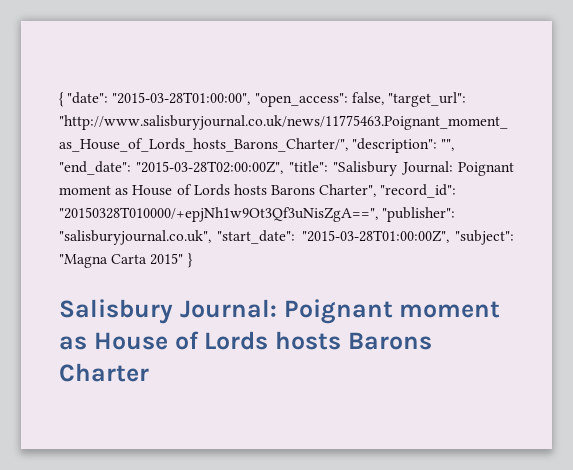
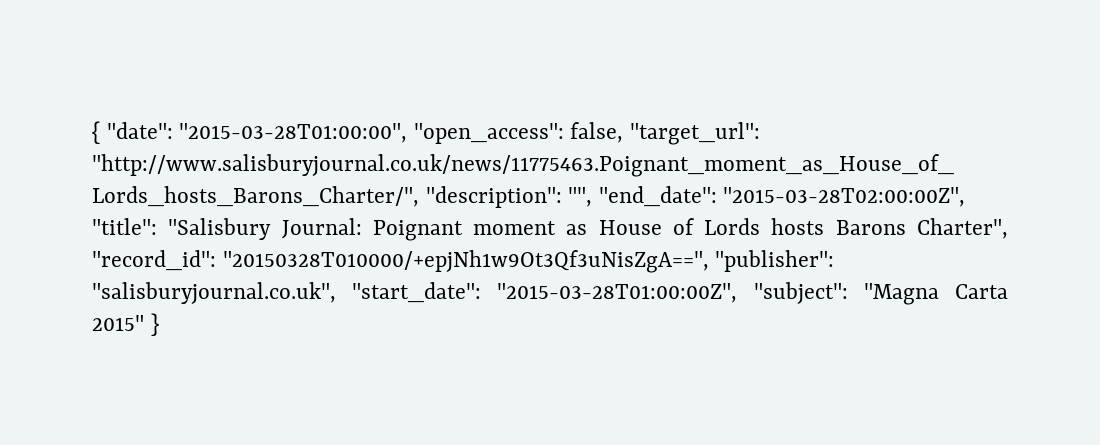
[59,299,501,324] [59,331,432,350] [59,363,149,382] // Salisbury Journal: Poignant moment as House of Lords hosts Barons Charter -> (159, 324) none

